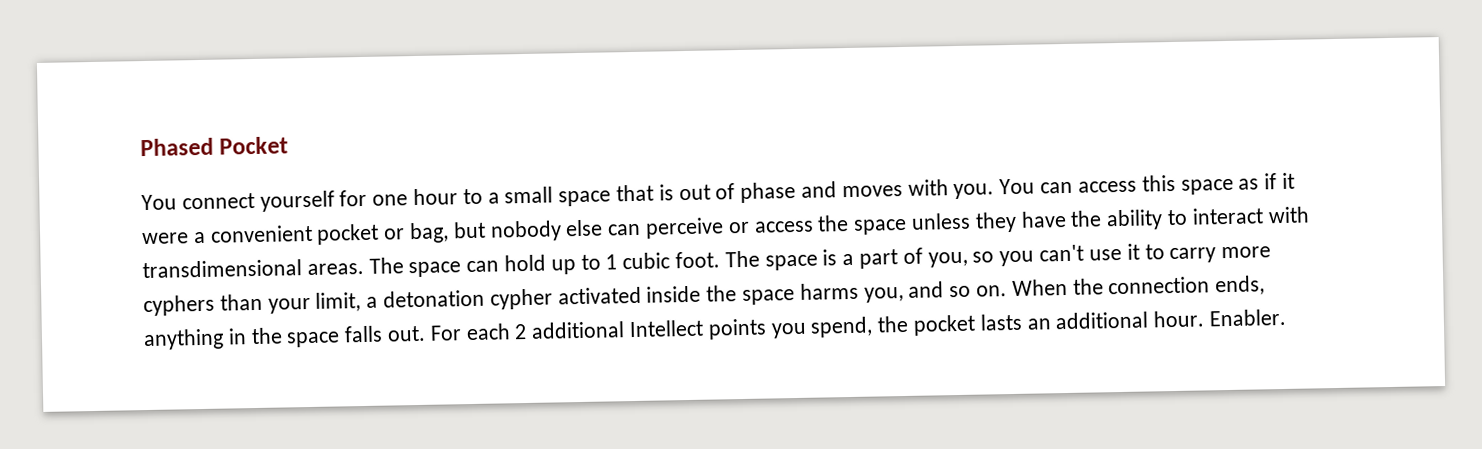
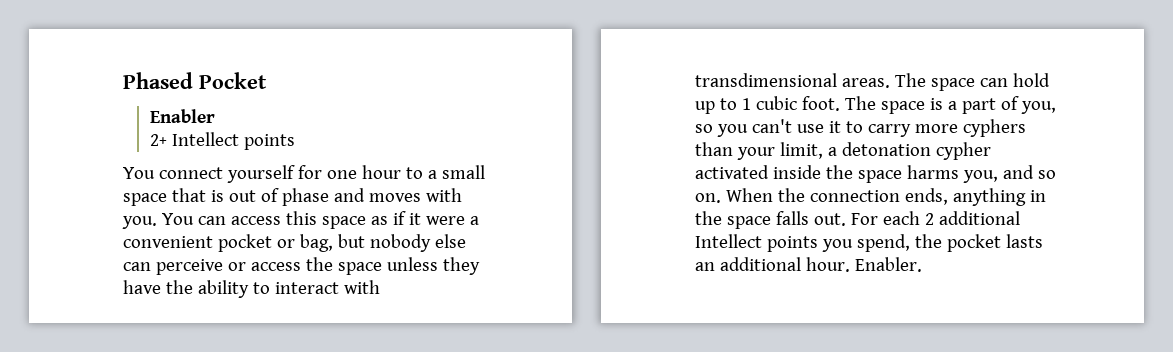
(289, 145) none -> [149,109,215,123] [149,132,295,150] // Enabler // 2+ Intellect points

